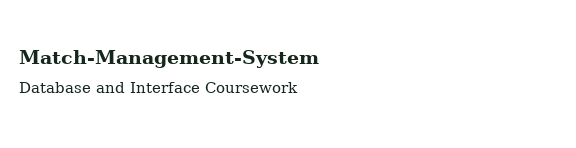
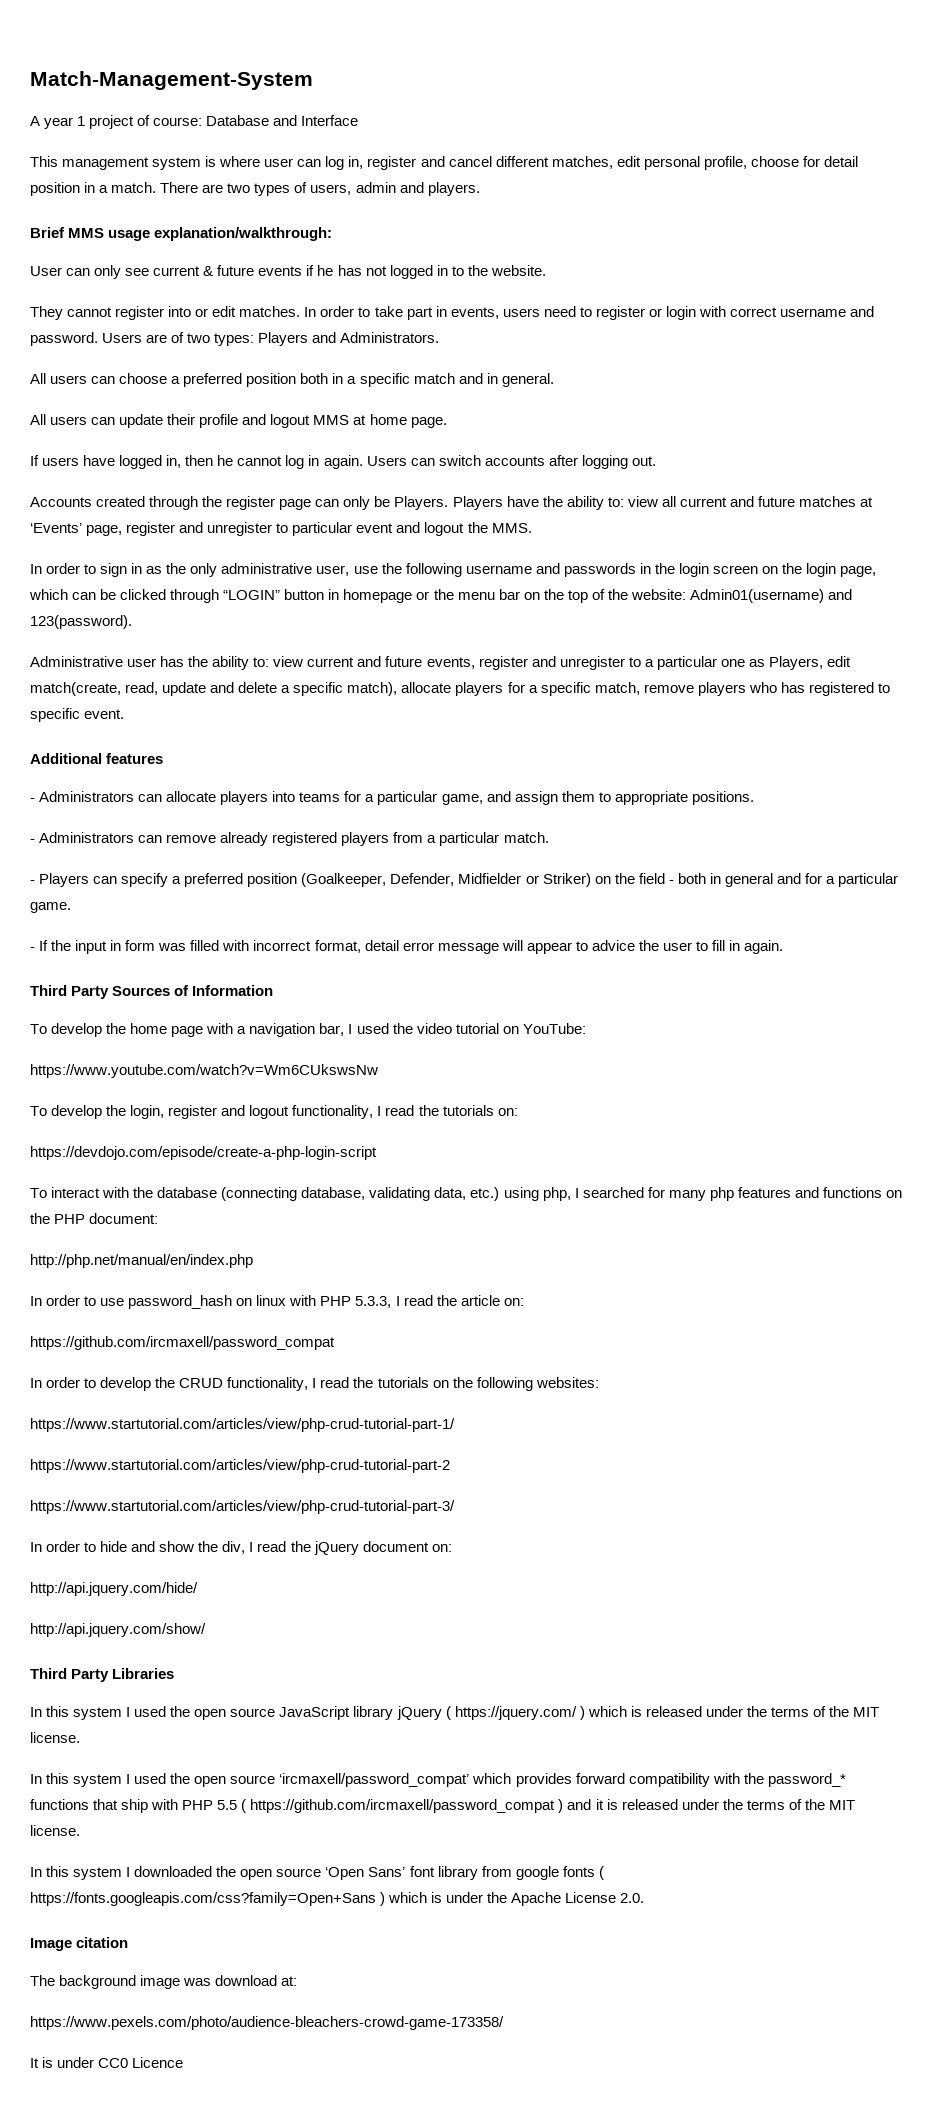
[19,82,298,93] Database and Interface Coursework -> [30,115,359,129] [30,156,858,170] [30,182,480,196] [30,227,333,241] [30,265,546,279] [30,306,875,320] [30,332,440,346] [30,373,554,387] [30,414,447,428] [30,455,656,469] [30,496,874,510] [30,522,532,536] [30,563,877,577] [29,589,852,603] [30,615,132,629] [30,656,851,670] [30,682,890,696] [30,708,125,722] [30,753,164,764] [30,791,754,805] [30,832,549,846] [30,873,899,887] [30,902,71,913] [30,940,784,954] [30,985,274,999] [30,1023,586,1037] [30,1064,378,1078] [30,1105,518,1119] [30,1146,377,1160] [30,1187,902,1201] [30,1213,159,1224] [30,1254,253,1268] [30,1295,524,1309] [30,1336,335,1350] [30,1377,599,1391] [30,1418,455,1432] [30,1459,450,1473] [30,1500,455,1514] [30,1541,452,1555] [30,1582,198,1596] [30,1623,206,1637] [30,1668,175,1682] [30,1706,880,1720] [30,1732,80,1743] [30,1773,846,1787] [30,1799,855,1813] [30,1825,80,1836] [30,1866,604,1880] [30,1892,645,1906] [30,1937,129,1951] [30,1975,298,1989] [30,2016,504,2030] [30,2057,184,2068] A year 1 project of course: Database and Interface // This management system is where user can log in, register and cancel different matches, edit personal profile, choose for detail position in a match. There are two types of users, admin and players. // Brief MMS usage explanation/walkthrough: // User can only see current & future events if he has not logged in to the website. // They cannot register into or edit matches. In order to take part in events, users need to register or login with correct username and password. Users are of two types: Players and Administrators. // All users can choose a preferred position both in a specific match and in general. // All users can update their profile and logout MMS at home page. // If users have logged in, then he cannot log in again. Users can switch accounts after logging out. // Accounts created through the register page can only be Players. Players have the ability to: view all current and future matches at ‘Events’ page, register and unregister to particular event and logout the MMS. // In order to sign in as the only administrative user, use the following username and passwords in the login screen on the login page, which can be clicked through “LOGIN” button in homepage or the menu bar on the top of the website: Admin01(username) and 123(password). // Administrative user has the ability to: view current and future events, register and unregister to a particular one as Players, edit match(create, read, update and delete a specific match), allocate players for a specific match, remove players who has registered to specific event. // Additional features // - Administrators can allocate players into teams for a particular game, and assign them to appropriate positions. // - Administrators can remove already registered players from a particular match. // - Players can specify a preferred position (Goalkeeper, Defender, Midfielder or Striker) on the field - both in general and for a particular game. // - If the input in form was filled with incorrect format, detail error message will appear to advice the user to fill in again. // Third Party Sources of Information // To develop the home page with a navigation bar, I used the video tutorial on YouTube: // https://www.youtube.com/watch?v=Wm6CUkswsNw // To develop the login, register and logout functionality, I read the tutorials on: // https://devdojo.com/episode/create-a-php-login-script // To interact with the database (connecting database, validating data, etc.) using php, I searched for many php features and functions on the PHP document: // http://php.net/manual/en/index.php // In order to use password_hash on linux with PHP 5.3.3, I read the article on: // https://github.com/ircmaxell/password_compat // In order to develop the CRUD functionality, I read the tutorials on the following websites: // https://www.startutorial.com/articles/view/php-crud-tutorial-part-1/ // https://www.startutorial.com/articles/view/php-crud-tutorial-part-2 // https://www.startutorial.com/articles/view/php-crud-tutorial-part-3/ // In order to hide and show the div, I read the jQuery document on: // http://api.jquery.com/hide/ // http://api.jquery.com/show/ // Third Party Libraries // In this system I used the open source JavaScript library jQuery ( https://jquery.com/ ) which is released under the terms of the MIT license. // In this system I used the open source ‘ircmaxell/password_compat’ which provides forward compatibility with the password_* functions that ship with PHP 5.5 ( https://github.com/ircmaxell/password_compat ) and it is released under the terms of the MIT license. // In this system I downloaded the open source ‘Open Sans’ font library from google fonts ( https://fonts.googleapis.com/css?family=Open+Sans ) which is under the Apache License 2.0. // Image citation // The background image was download at: // https://www.pexels.com/photo/audience-bleachers-crowd-game-173358/ // It is under CC0 Licence

